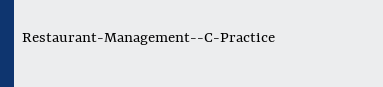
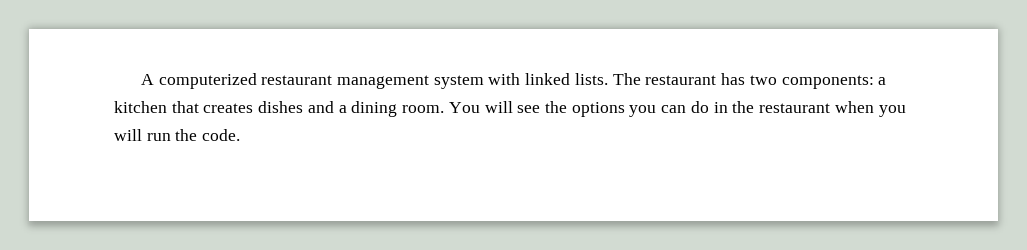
[22,33,275,45] Restaurant-Management--C-Practice -> [140,73,887,89] [114,101,906,117] [114,129,241,141] A computerized restaurant management system with linked lists. The restaurant has two components: a kitchen that creates dishes and a dining room. You will see the options you can do in the restaurant when you will run the code.

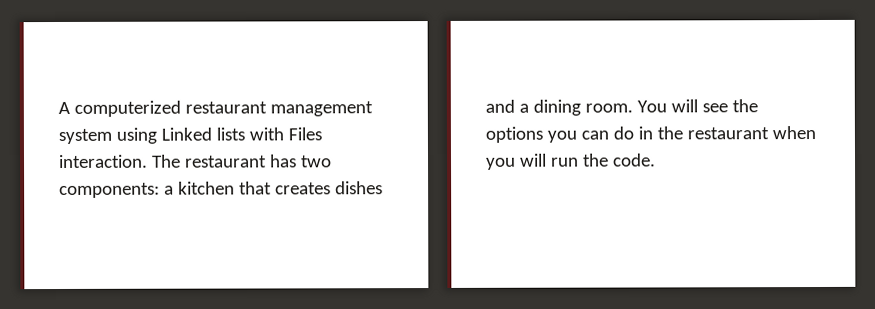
[488,73,608,85] with linked lists. -> [115,127,322,144] [58,154,148,168] using Linked lists with Files interaction.

